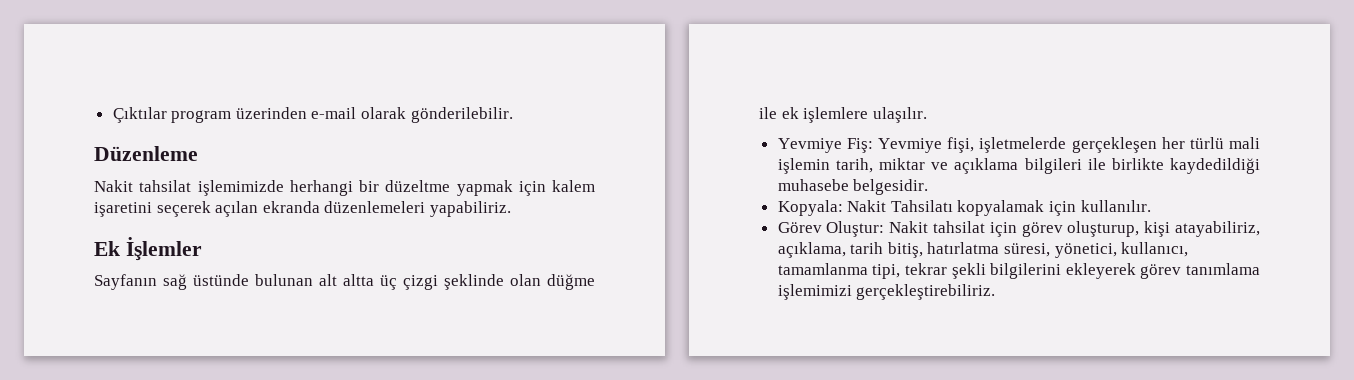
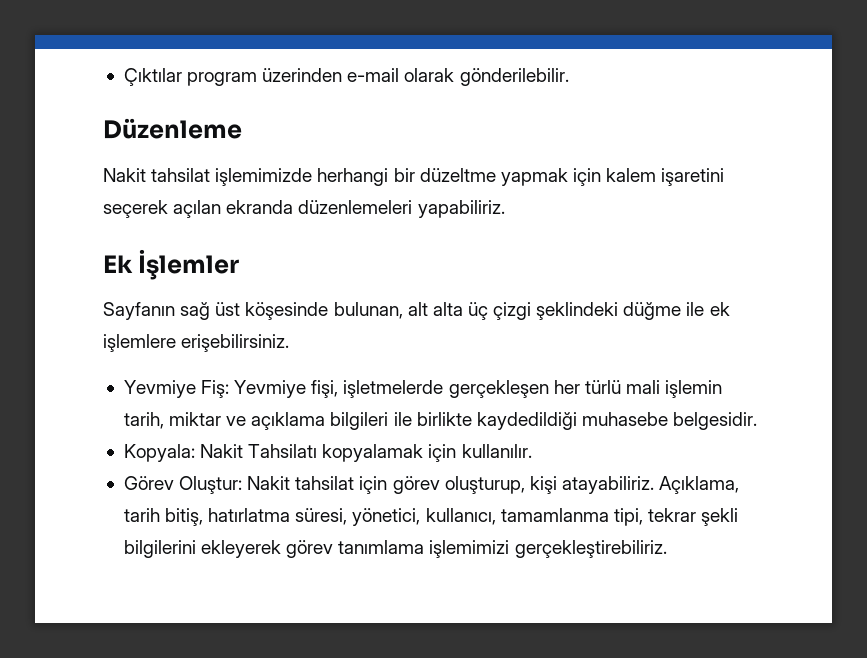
[193,274,541,290] üstünde bulunan alt altta üç çizgi şeklinde olan -> [215,302,619,320] üst köşesinde bulunan, alt alta üç çizgi şeklindeki
[872,107,927,123] ulaşılır. -> [181,334,290,352] erişebilirsiniz.
[1175,221,1260,237] [777,242,846,258] atayabiliriz, açıklama, -> [561,476,740,494] atayabiliriz. Açıklama,

